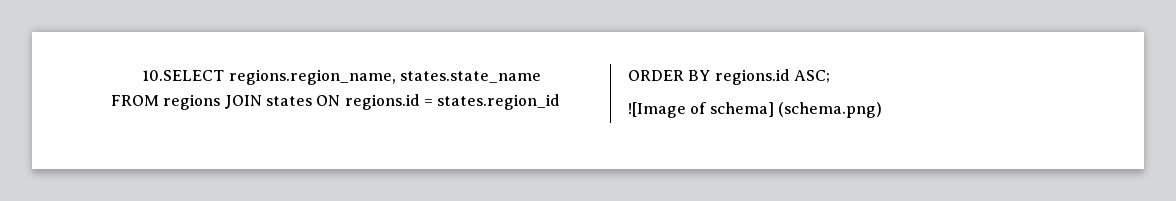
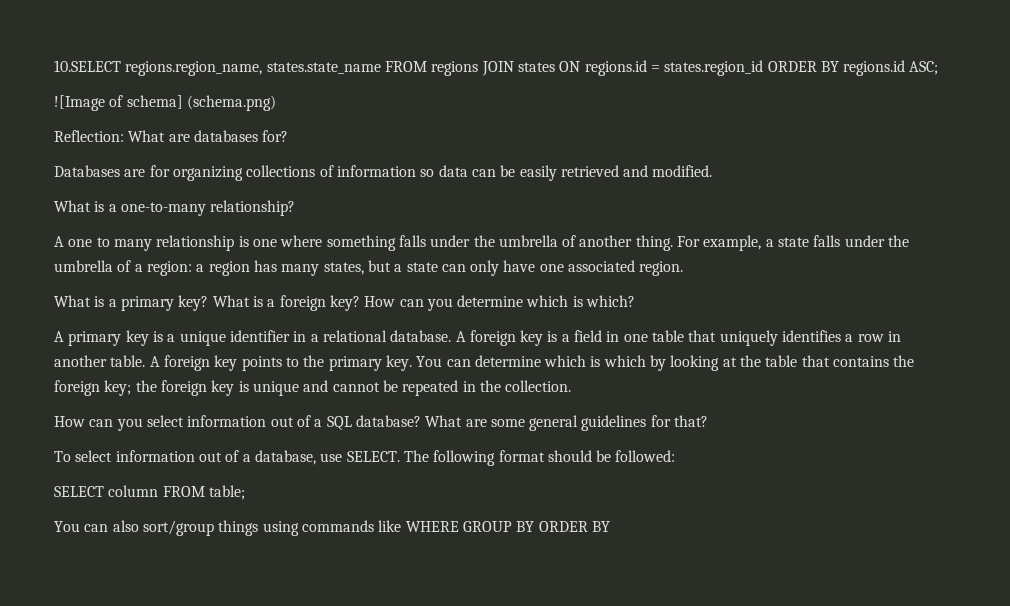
(882, 110) none -> [54,130,289,142] [54,165,713,181] [54,200,296,216] [54,235,910,251] [54,260,684,276] [54,295,636,311] [54,330,902,346] [54,355,915,371] [54,380,572,396] [54,415,709,431] [54,450,676,466] [54,485,245,500] [54,520,610,536] // Reflection: What are databases for? // Databases are for organizing collections of information so data can be easily retrieved and modified. // What is a one-to-many relationship? // A one to many relationship is one where something falls under the umbrella of another thing. For example, a state falls under the umbrella of a region: a region has many states, but a state can only have one associated region. // What is a primary key? What is a foreign key? How can you determine which is which? // A primary key is a unique identifier in a relational database. A foreign key is a field in one table that uniquely identifies a row in another table. A foreign key points to the primary key. You can determine which is which by looking at the table that contains the foreign key; the foreign key is unique and cannot be repeated in the collection. // How can you select information out of a SQL database? What are some general guidelines for that? // To select information out of a database, use SELECT. The following format should be followed: // SELECT column FROM table; // You can also sort/group things using commands like WHERE GROUP BY ORDER BY

